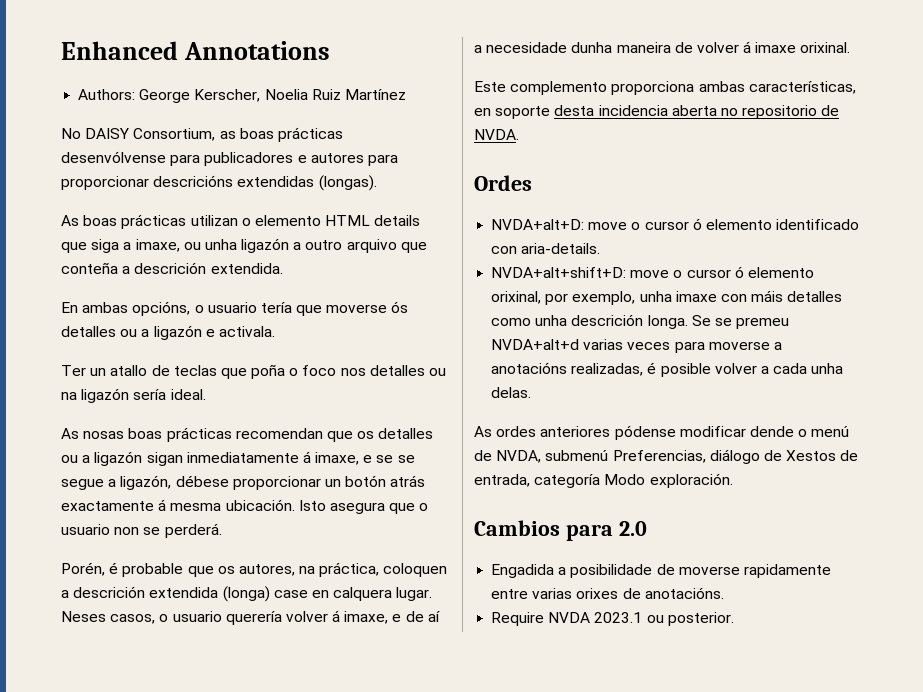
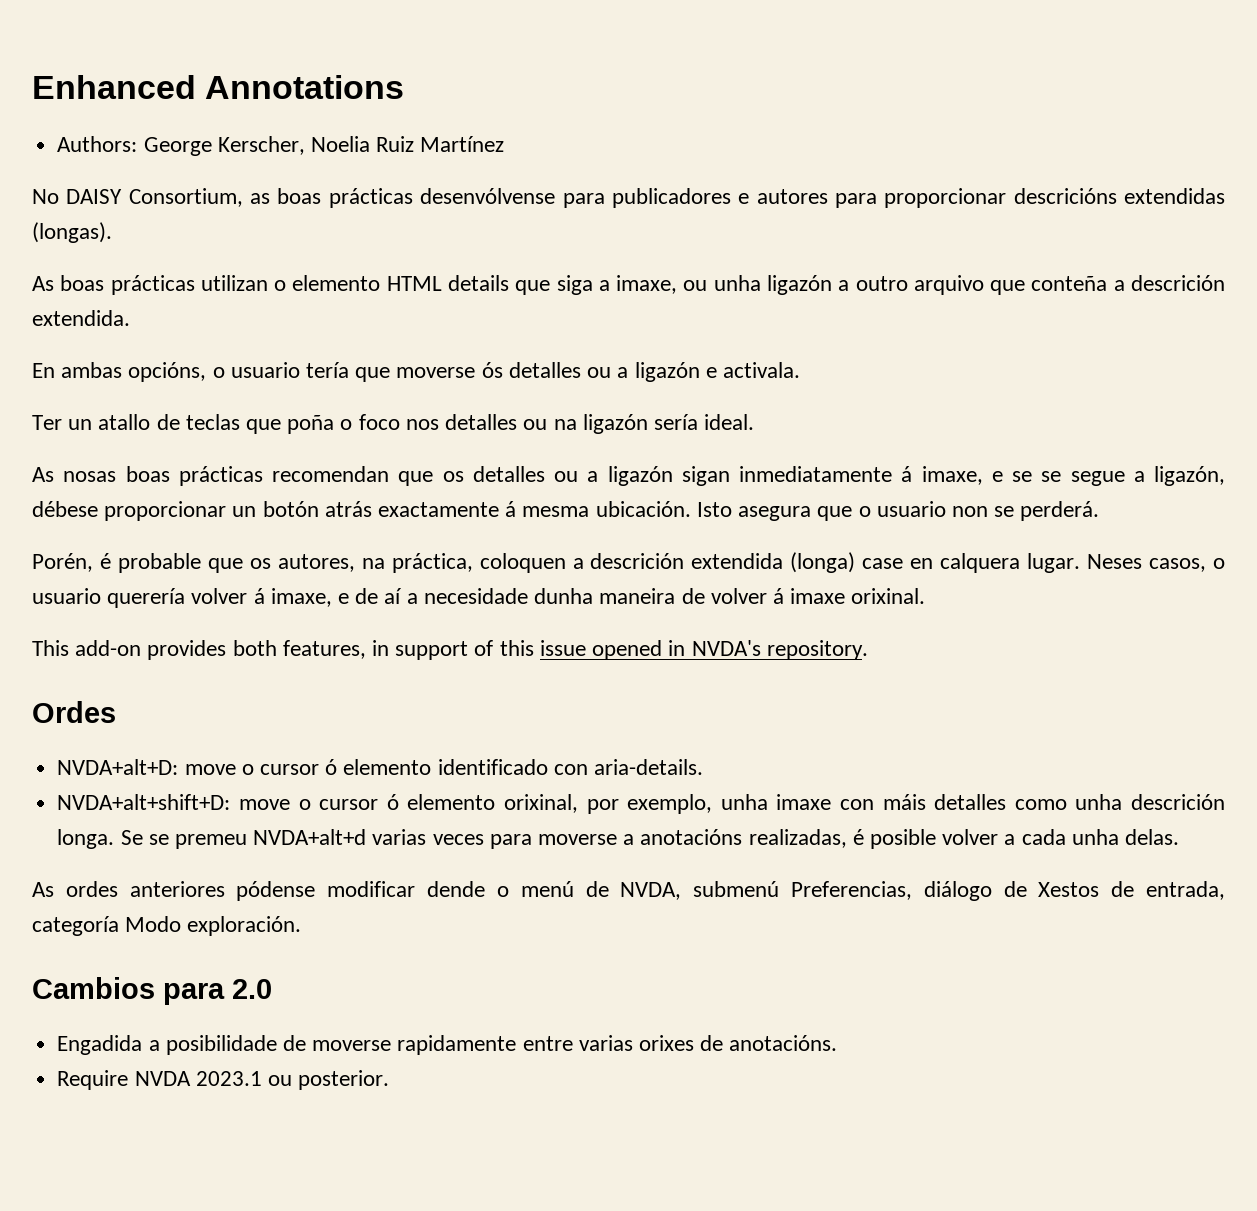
[474,81,856,95] [474,105,840,119] [474,129,519,140] Este complemento proporciona ambas características, en soporte desta incidencia aberta no repositorio de NVDA. -> [32,640,868,660] This add-on provides both features, in support of this issue opened in NVDA's repository.

